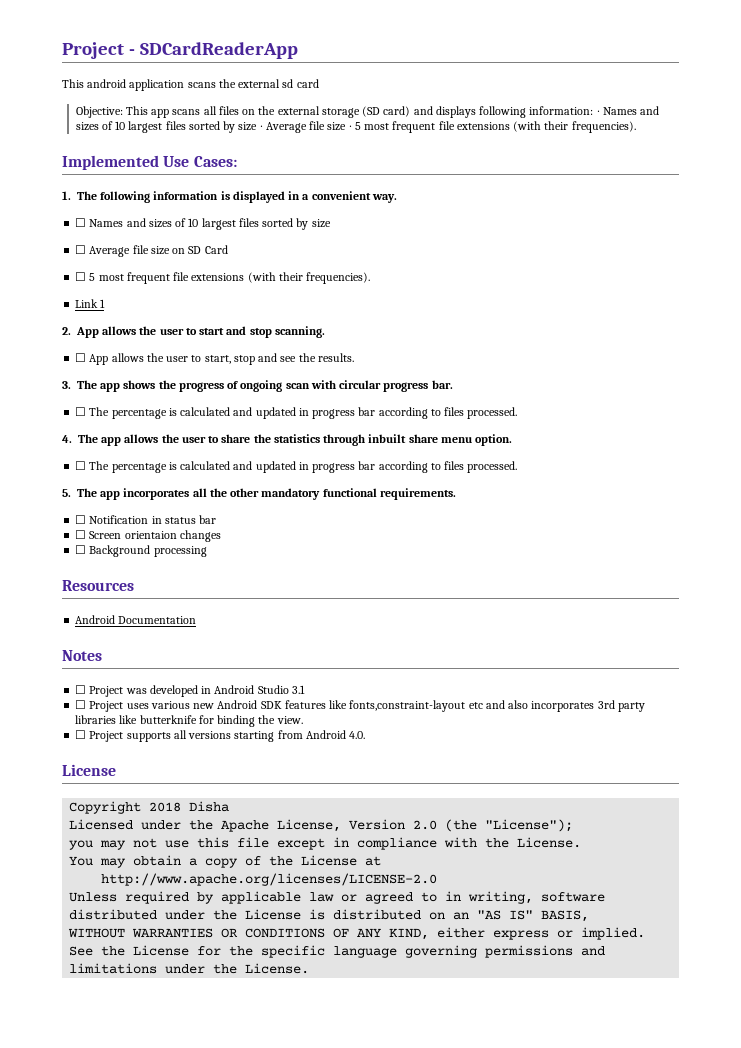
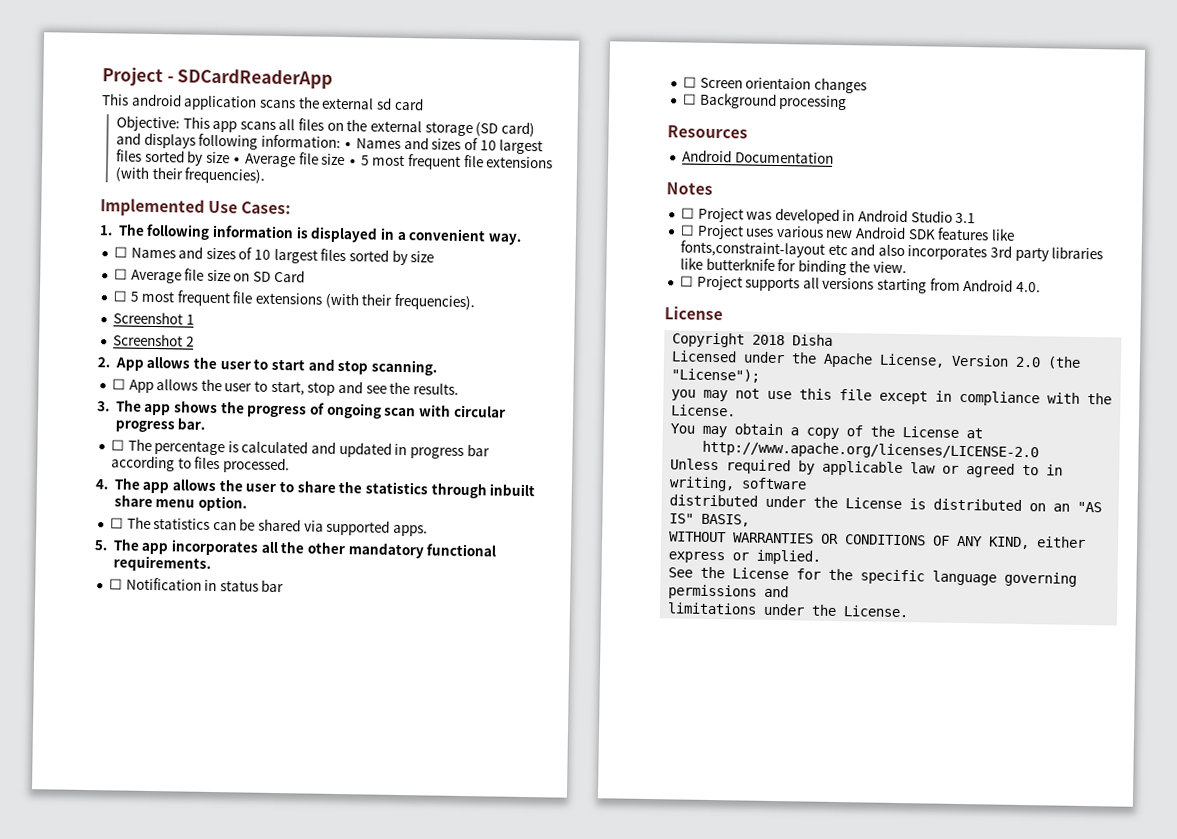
[75,299,99,308] Link -> [112,311,183,325] Screenshot
(106, 303) none -> [112,333,195,347] // Screenshot 2
[111,461,518,473] percentage is calculated and updated in progress bar according to files processed. -> [153,518,429,537] statistics can be shared via supported apps.

